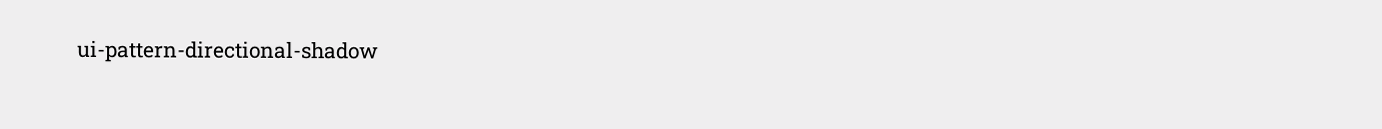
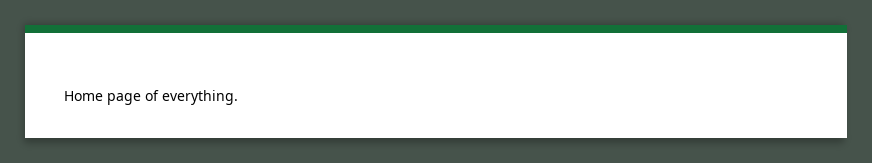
[77,40,379,64] ui-pattern-directional-shadow -> [64,90,238,105] Home page of everything.

